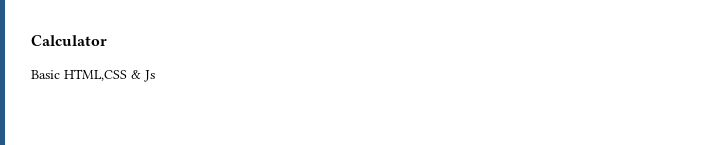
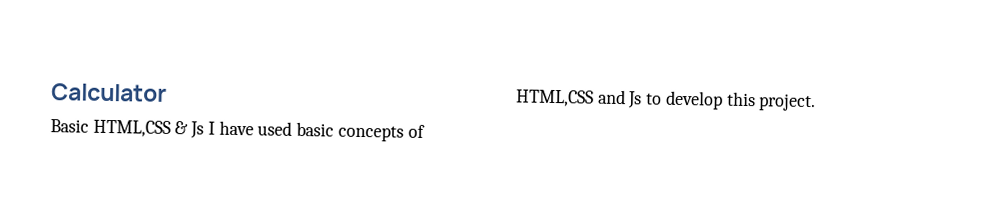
(155, 76) none -> [207,120,425,142] [516,89,817,112] I have used basic concepts of HTML,CSS and Js to develop this project.

